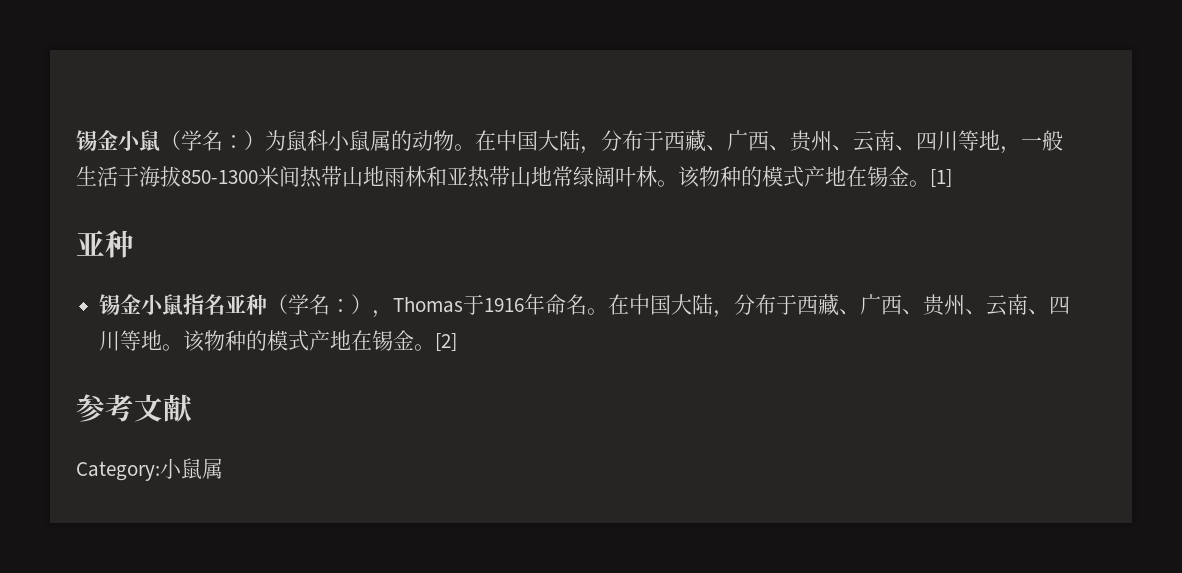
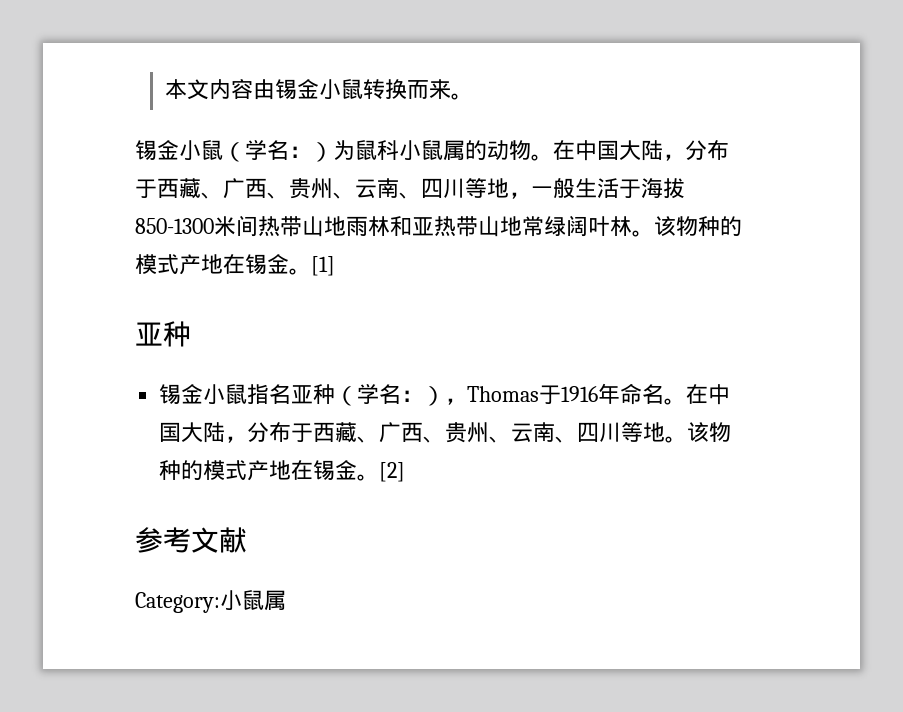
(76, 140) none -> [165,79,474,100] 本文内容由锡金小鼠转换而来。 //

